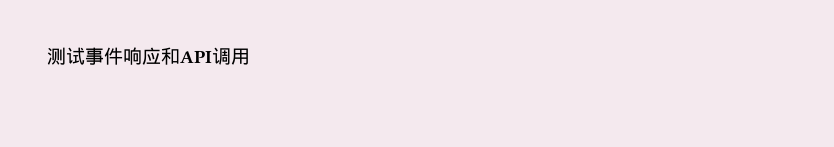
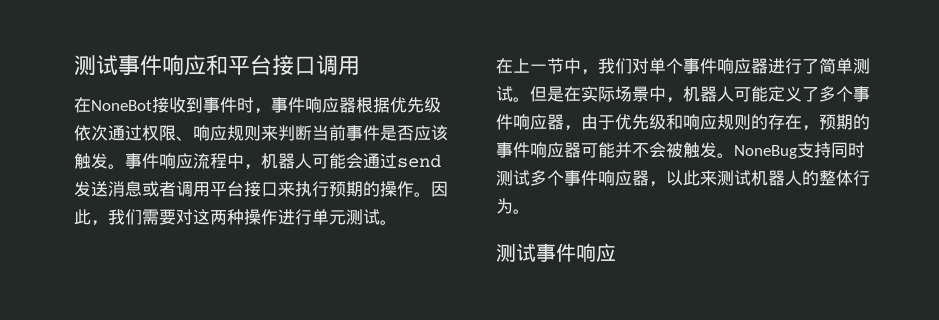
[180,47,250,65] API调用 -> [228,55,360,75] [74,97,441,114] [74,125,448,141] [74,153,441,170] [74,181,448,197] [74,209,397,226] [496,58,870,75] [496,86,870,103] [496,114,870,131] [496,142,865,159] [496,170,870,187] [496,198,530,214] [496,243,616,262] 平台接口调用 // 在NoneBot接收到事件时，事件响应器根据优先级依次通过权限、响应规则来判断当前事件是否应该触发。事件响应流程中，机器人可能会通过send发送消息或者调用平台接口来执行预期的操作。因此，我们需要对这两种操作进行单元测试。 // 在上一节中，我们对单个事件响应器进行了简单测试。但是在实际场景中，机器人可能定义了多个事件响应器，由于优先级和响应规则的存在，预期的事件响应器可能并不会被触发。NoneBug支持同时测试多个事件响应器，以此来测试机器人的整体行为。 // 测试事件响应

